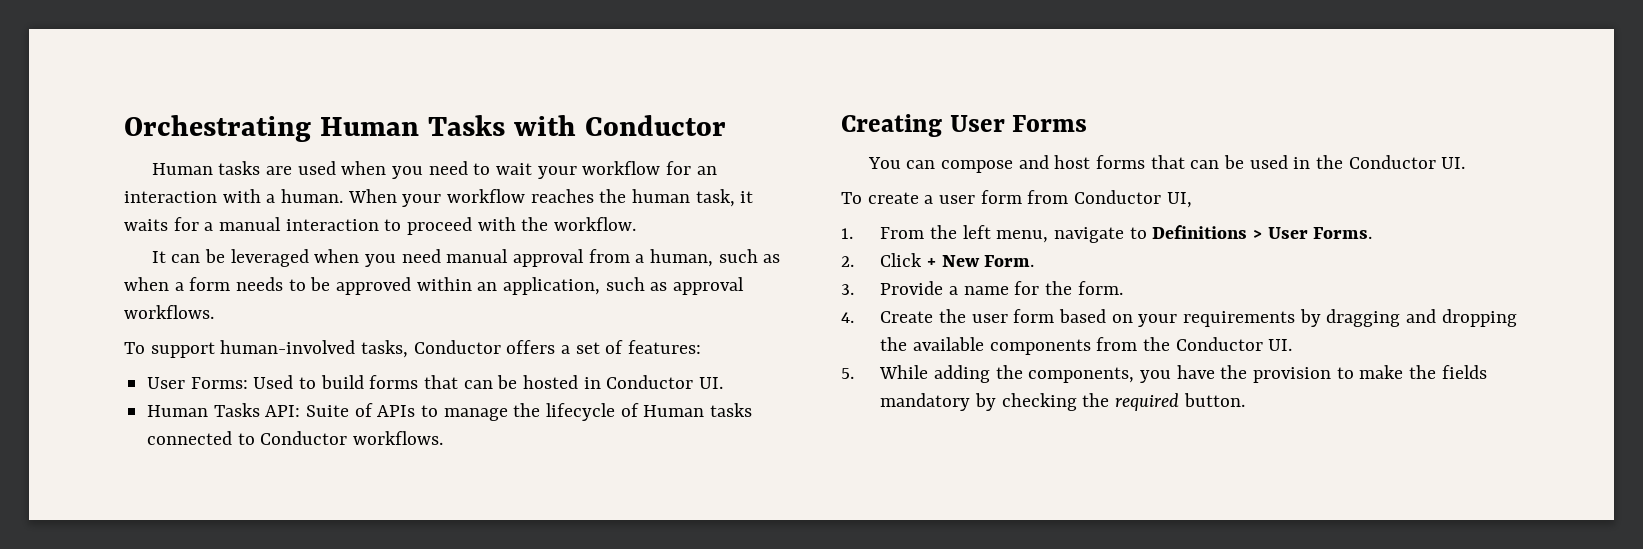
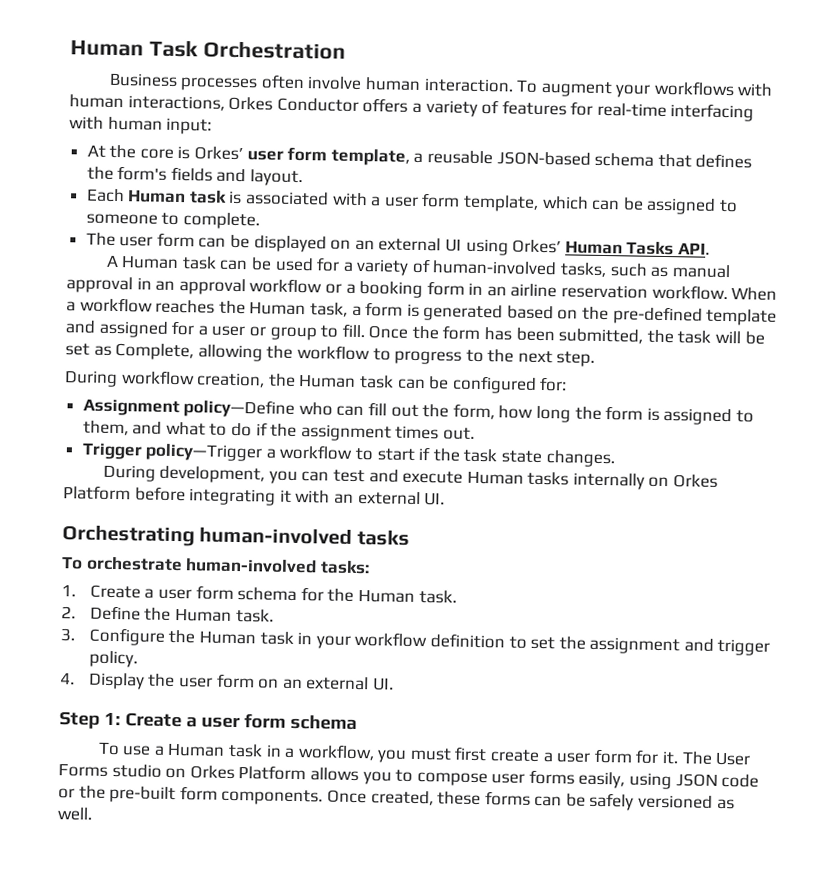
[124,115,726,142] [151,161,717,179] [124,189,754,207] [124,217,637,235] [151,249,781,267] [124,277,745,295] [124,305,214,319] [124,340,702,358] [147,375,724,389] [147,403,753,421] [147,431,444,445] [841,114,1088,137] [867,155,1466,173] [841,190,1192,208] [841,225,1373,243] [841,253,1035,267] [841,281,1123,295] [841,309,1517,327] [880,337,1293,355] [841,365,1487,383] [880,393,1245,411] Orchestrating Human Tasks with Conductor // Human tasks are used when you need to wait your workflow for an interaction with a human. When your workflow reaches the human task, it waits for a manual interaction to proceed with the workflow. // It can be leveraged when you need manual approval from a human, such as when a form needs to be approved within an application, such as approval workflows. // To support human-involved tasks, Conductor offers a set of features: // User Forms: Used to build forms that can be hosted in Conductor UI. // Human Tasks API: Suite of APIs to manage the lifecycle of Human tasks connected to Conductor workflows. // Creating User Forms // You can compose and host forms that can be used in the Conductor UI. // To create a user form from Conductor UI, // 1. From the left menu, navigate to Definitions > User Forms. // 2. Click + New Form. // 3. Provide a name for the form. // 4. Create the user form based on your requirements by dragging and dropping the available components from the Conductor UI. // 5. While adding the components, you have the provision to make the fields mandatory by checking the required button. -> [70,39,346,60] [108,72,774,98] [69,94,755,122] [69,116,213,135] [86,144,753,169] [86,166,304,187] [85,188,738,215] [85,212,260,230] [85,232,710,256] [105,254,731,279] [66,276,778,301] [66,297,778,326] [65,320,765,345] [65,343,596,367] [64,370,568,394] [82,398,754,426] [82,420,476,442] [81,442,615,468] [102,464,719,490] [63,485,446,506] [62,525,410,547] [61,556,370,575] [61,584,457,604] [61,605,274,623] [60,627,771,656] [88,650,138,668] [60,672,394,691] [59,711,357,731] [97,741,752,766] [58,763,760,790] [58,785,735,811] [57,807,93,821] Human Task Orchestration // Business processes often involve human interaction. To augment your workflows with human interactions, Orkes Conductor offers a variety of features for real-time interfacing with human input: // At the core is Orkes’ user form template, a reusable JSON-based schema that defines the form's fields and layout. // Each Human task is associated with a user form template, which can be assigned to someone to complete. // The user form can be displayed on an external UI using Orkes’ Human Tasks API. // A Human task can be used for a variety of human-involved tasks, such as manual approval in an approval workflow or a booking form in an airline reservation workflow. When a workflow reaches the Human task, a form is generated based on the pre-defined template and assigned for a user or group to fill. Once the form has been submitted, the task will be set as Complete, allowing the workflow to progress to the next step. // During workflow creation, the Human task can be configured for: // Assignment policy—Define who can fill out the form, how long the form is assigned to them, and what to do if the assignment times out. // Trigger policy—Trigger a workflow to start if the task state changes. // During development, you can test and execute Human tasks internally on Orkes Platform before integrating it with an external UI. // Orchestrating human-involved tasks // To orchestrate human-involved tasks: // 1. Create a user form schema for the Human task. // 2. Define the Human task. // 3. Configure the Human task in your workflow definition to set the assignment and trigger policy. // 4. Display the user form on an external UI. // Step 1: Create a user form schema // To use a Human task in a workflow, you must first create a user form for it. The User Forms studio on Orkes Platform allows you to compose user forms easily, using JSON code or the pre-built form components. Once created, these forms can be safely versioned as well.

